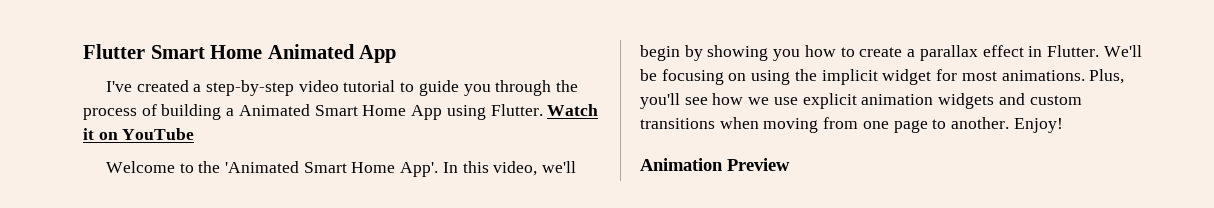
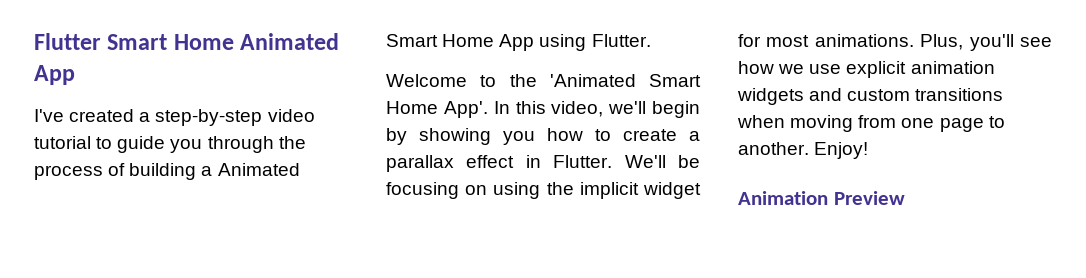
[547,104,599,116] [83,128,195,140] Watch it on YouTube -> (651, 40) none

